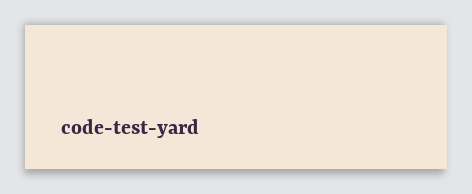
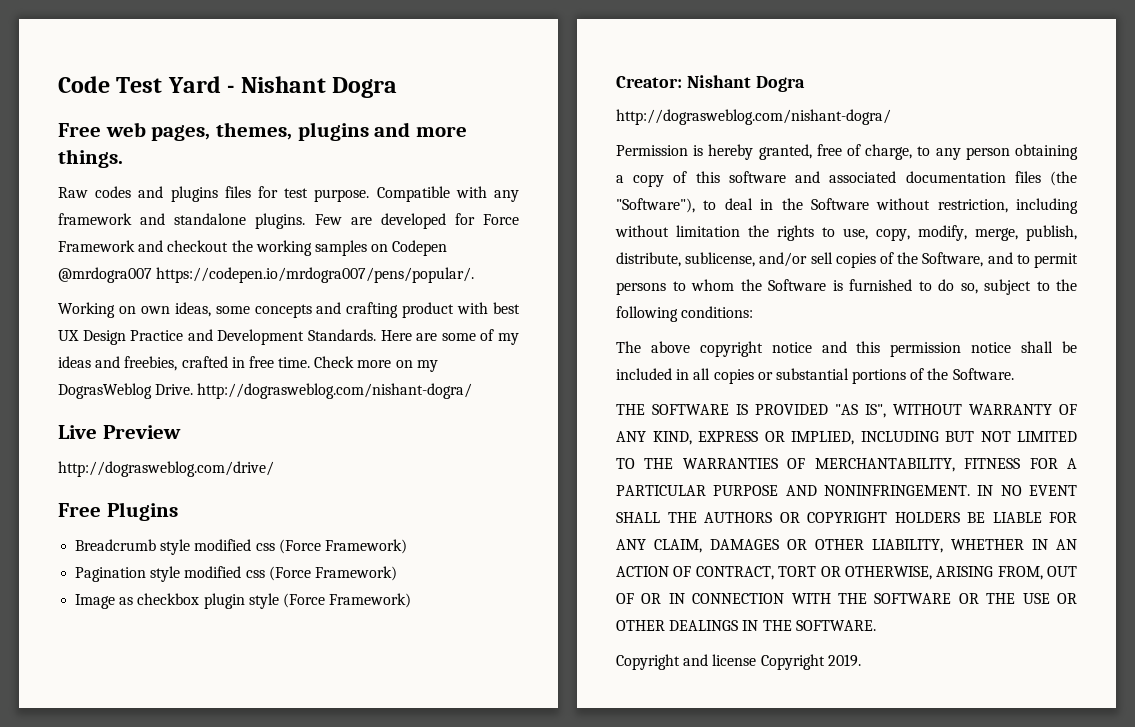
[61,119,199,138] code-test-yard -> [58,76,398,98] [58,122,468,141] [58,149,123,168] [58,186,519,202] [58,213,519,229] [58,240,448,256] [58,267,475,283] [58,302,520,318] [58,329,520,345] [58,356,438,372] [58,383,473,399] [58,425,181,439] [58,461,274,477] [58,502,178,521] [75,539,407,555] [75,566,397,582] [75,593,412,609] [616,75,805,92] [616,109,891,125] [616,144,1078,160] [616,171,1077,187] [616,198,1078,214] [615,225,1077,241] [616,252,1078,268] [616,279,1077,295] [616,306,754,322] [616,341,1077,357] [616,368,1014,384] [616,404,1077,418] [616,431,1077,445] [616,458,1077,472] [616,485,1077,496] [616,512,1077,523] [616,539,1077,553] [616,566,1077,580] [616,593,1077,604] [616,620,876,631] [616,654,861,670] Code Test Yard - Nishant Dogra // Free web pages, themes, plugins and more things. // Raw codes and plugins files for test purpose. Compatible with any framework and standalone plugins. Few are developed for Force Framework and checkout the working samples on Codepen @mrdogra007 https://codepen.io/mrdogra007/pens/popular/. // Working on own ideas, some concepts and crafting product with best UX Design Practice and Development Standards. Here are some of my ideas and freebies, crafted in free time. Check more on my DograsWeblog Drive. http://dograsweblog.com/nishant-dogra/ // Live Preview // http://dograsweblog.com/drive/ // Free Plugins // Breadcrumb style modified css (Force Framework) // Pagination style modified css (Force Framework) // Image as checkbox plugin style (Force Framework) // Creator: Nishant Dogra // http://dograsweblog.com/nishant-dogra/ // Permission is hereby granted, free of charge, to any person obtaining a copy of this software and associated documentation files (the "Software"), to deal in the Software without restriction, including without limitation the rights to use, copy, modify, merge, publish, distribute, sublicense, and/or sell copies of the Software, and to permit persons to whom the Software is furnished to do so, subject to the following conditions: // The above copyright notice and this permission notice shall be included in all copies or substantial portions of the Software. // THE SOFTWARE IS PROVIDED "AS IS", WITHOUT WARRANTY OF ANY KIND, EXPRESS OR IMPLIED, INCLUDING BUT NOT LIMITED TO THE WARRANTIES OF MERCHANTABILITY, FITNESS FOR A PARTICULAR PURPOSE AND NONINFRINGEMENT. IN NO EVENT SHALL THE AUTHORS OR COPYRIGHT HOLDERS BE LIABLE FOR ANY CLAIM, DAMAGES OR OTHER LIABILITY, WHETHER IN AN ACTION OF CONTRACT, TORT OR OTHERWISE, ARISING FROM, OUT OF OR IN CONNECTION WITH THE SOFTWARE OR THE USE OR OTHER DEALINGS IN THE SOFTWARE. // Copyright and license Copyright 2019.

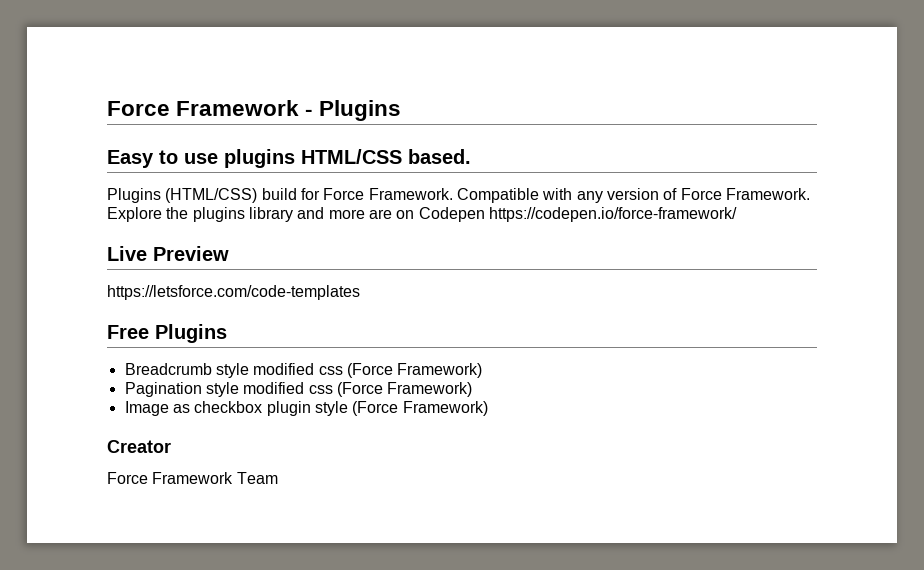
[58,76,398,98] [58,122,468,141] [58,149,123,168] [58,186,519,202] [58,213,519,229] [58,240,448,256] [58,267,475,283] [58,302,520,318] [58,329,520,345] [58,356,438,372] [58,383,473,399] Code Test Yard - Nishant Dogra // Free web pages, themes, plugins and more things. // Raw codes and plugins files for test purpose. Compatible with any framework and standalone plugins. Few are developed for Force Framework and checkout the working samples on Codepen @mrdogra007 https://codepen.io/mrdogra007/pens/popular/. // Working on own ideas, some concepts and crafting product with best UX Design Practice and Development Standards. Here are some of my ideas and freebies, crafted in free time. Check more on my DograsWeblog Drive. http://dograsweblog.com/nishant-dogra/ -> [107,100,402,121] [107,149,471,168] [107,188,810,203] [107,207,737,222] Force Framework - Plugins // Easy to use plugins HTML/CSS based. // Plugins (HTML/CSS) build for Force Framework. Compatible with any version of Force Framework. Explore the plugins library and more are on Codepen https://codepen.io/force-framework/
[58,461,274,477] http://dograsweblog.com/drive/ -> [107,285,360,300] https://letsforce.com/code-templates
[616,75,805,92] [616,109,891,125] [616,144,1078,160] [616,171,1077,187] [616,198,1078,214] [615,225,1077,241] [616,252,1078,268] [616,279,1077,295] [616,306,754,322] [616,341,1077,357] [616,368,1014,384] [616,404,1077,418] [616,431,1077,445] [616,458,1077,472] [616,485,1077,496] [616,512,1077,523] [616,539,1077,553] [616,566,1077,580] [616,593,1077,604] [616,620,876,631] [616,654,861,670] Creator: Nishant Dogra // http://dograsweblog.com/nishant-dogra/ // Permission is hereby granted, free of charge, to any person obtaining a copy of this software and associated documentation files (the "Software"), to deal in the Software without restriction, including without limitation the rights to use, copy, modify, merge, publish, distribute, sublicense, and/or sell copies of the Software, and to permit persons to whom the Software is furnished to do so, subject to the following conditions: // The above copyright notice and this permission notice shall be included in all copies or substantial portions of the Software. // THE SOFTWARE IS PROVIDED "AS IS", WITHOUT WARRANTY OF ANY KIND, EXPRESS OR IMPLIED, INCLUDING BUT NOT LIMITED TO THE WARRANTIES OF MERCHANTABILITY, FITNESS FOR A PARTICULAR PURPOSE AND NONINFRINGEMENT. IN NO EVENT SHALL THE AUTHORS OR COPYRIGHT HOLDERS BE LIABLE FOR ANY CLAIM, DAMAGES OR OTHER LIABILITY, WHETHER IN AN ACTION OF CONTRACT, TORT OR OTHERWISE, ARISING FROM, OUT OF OR IN CONNECTION WITH THE SOFTWARE OR THE USE OR OTHER DEALINGS IN THE SOFTWARE. // Copyright and license Copyright 2019. -> [107,440,171,453] [107,472,278,484] Creator // Force Framework Team

